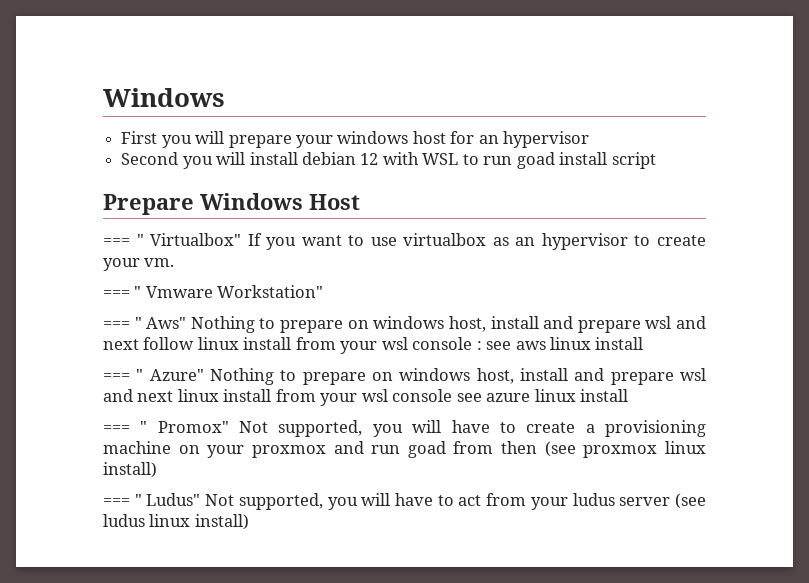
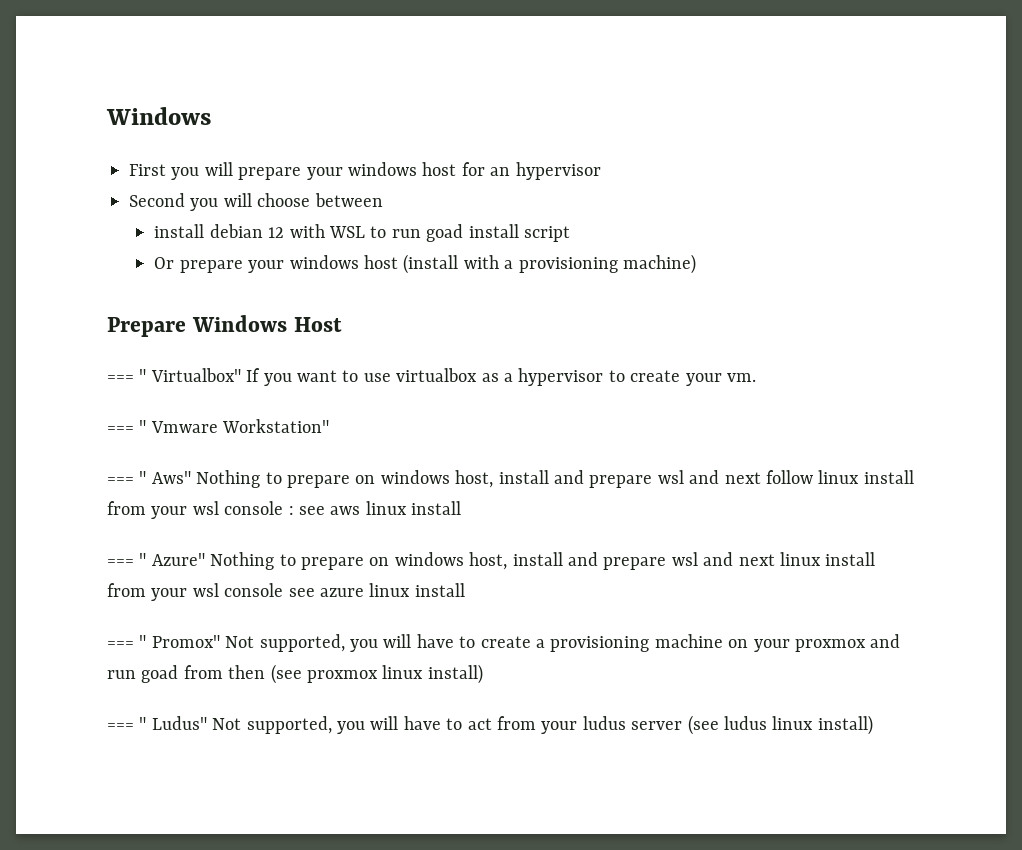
(246, 158) none -> [257,193,383,207] choose between //
(656, 160) none -> [154,254,697,274] // Or prepare your windows host (install with a provisioning machine)
[515,237,536,246] an -> [503,373,513,382] a

